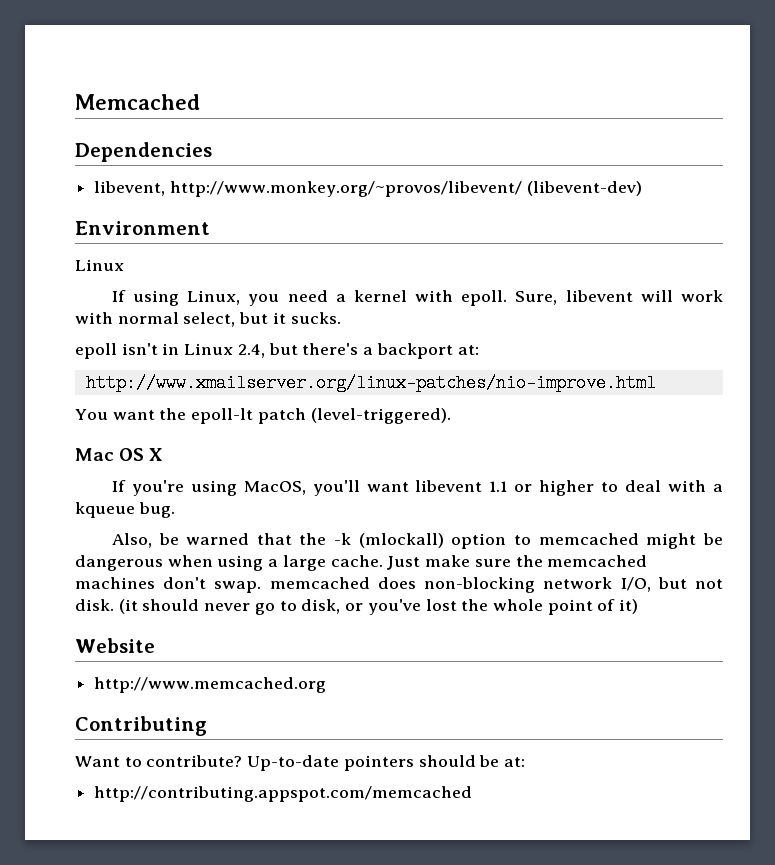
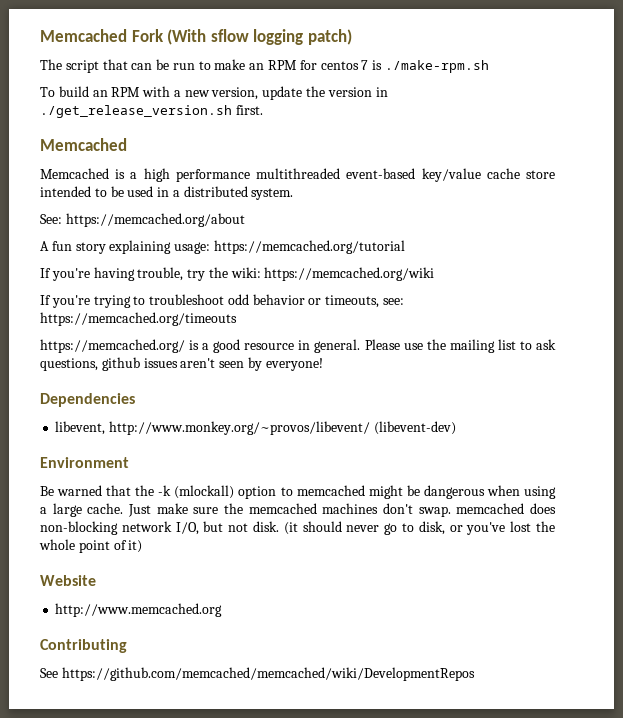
[75,94,200,110] Memcached -> [40,29,352,45] [40,59,489,73] [40,86,388,100] [40,105,263,118] [40,138,127,151] [40,168,555,182] [40,186,294,200] [40,213,245,227] [40,240,405,254] [40,267,435,281] [40,294,405,308] [40,312,237,326] [40,339,557,353] [40,357,323,371] Memcached Fork (With sflow logging patch) // The script that can be run to make an RPM for centos 7 is ./make-rpm.sh // To build an RPM with a new version, update the version in ./get_release_version.sh first. // Memcached // Memcached is a high performance multithreaded event-based key/value cache store intended to be used in a distributed system. // See: https://memcached.org/about // A fun story explaining usage: https://memcached.org/tutorial // If you're having trouble, try the wiki: https://memcached.org/wiki // If you're trying to troubleshoot odd behavior or timeouts, see: https://memcached.org/timeouts // https://memcached.org/ is a good resource in general. Please use the mailing list to ask questions, github issues aren't seen by everyone!
[75,259,124,271] [111,290,723,306] [75,312,341,327] [75,343,479,359] [85,374,656,392] [75,408,451,424] [75,448,164,461] [111,480,723,496] [75,502,175,518] [111,533,179,548] Linux // If using Linux, you need a kernel with epoll. Sure, libevent will work with normal select, but it sucks. // epoll isn't in Linux 2.4, but there's a backport at: // http://www.xmailserver.org/linux-patches/nio-improve.html // You want the epoll-lt patch (level-triggered). // Mac OS X // If you're using MacOS, you'll want libevent 1.1 or higher to deal with a kqueue bug. // Also, be -> [40,486,54,496] Be
[75,755,526,771] [94,786,473,802] Want to contribute? Up-to-date pointers should be at: // http://contributing.appspot.com/memcached -> [40,667,475,681] See https://github.com/memcached/memcached/wiki/DevelopmentRepos

